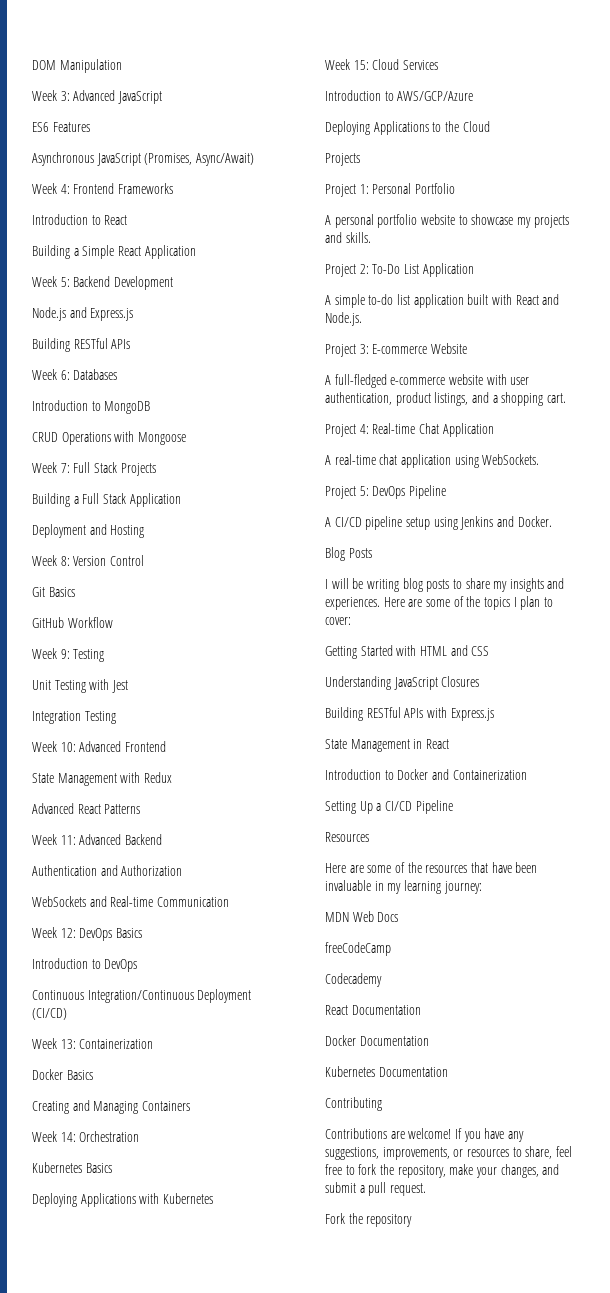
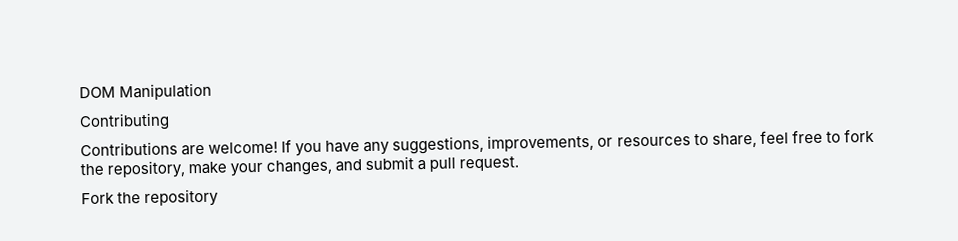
[32,90,162,104] [32,122,90,132] [32,152,254,166] [32,183,173,194] [32,214,128,225] [32,245,196,259] [32,276,173,290] [32,307,134,321] [32,338,131,352] [32,369,118,380] [32,400,151,414] [32,431,186,445] [32,462,156,476] [32,493,181,507] [32,524,145,538] [32,555,144,566] [32,587,75,597] [32,617,113,628] [32,648,105,662] [32,679,128,693] [32,711,116,724] [32,741,166,752] [32,772,172,786] [32,803,141,814] [32,834,162,845] [32,865,183,876] [32,896,229,907] [32,927,142,941] [32,958,138,972] [32,989,252,1003] [32,1008,67,1020] [32,1038,154,1049] [32,1069,93,1080] [32,1100,190,1114] [32,1131,140,1142] [32,1162,112,1173] [32,1193,213,1207] [325,59,438,70] [325,90,474,101] [325,121,490,135] [325,153,360,166] [325,183,455,197] [325,214,569,228] [325,232,371,243] [325,263,474,277] [325,294,560,308] [325,312,362,326] [325,343,467,357] [325,374,530,388] [325,392,566,406] [325,423,494,437] [325,454,540,468] [325,485,446,499] [325,516,552,530] [325,547,372,561] [325,578,565,592] [325,596,553,610] [325,617,351,625] [325,645,490,659] [325,676,480,690] [325,707,494,721] [325,739,449,752] [325,769,527,780] [325,800,453,814] [325,832,369,842] [325,862,538,873] [325,880,482,894] [325,911,399,922] [325,942,391,956] [325,973,382,987] [325,1005,421,1015] [325,1035,429,1046] [325,1066,448,1077] // Week 3: Advanced JavaScript // ES6 Features // Asynchronous JavaScript (Promises, Async/Await) // Week 4: Frontend Frameworks // Introduction to React // Building a Simple React Application // Week 5: Backend Development // Node.js and Express.js // Building RESTful APIs // Week 6: Databases // Introduction to MongoDB // CRUD Operations with Mongoose // Week 7: Full Stack Projects // Building a Full Stack Application // Deployment and Hosting // Week 8: Version Control // Git Basics // GitHub Workflow // Week 9: Testing // Unit Testing with Jest // Integration Testing // Week 10: Advanced Frontend // State Management with Redux // Advanced React Patterns // Week 11: Advanced Backend // Authentication and Authorization // WebSockets and Real-time Communication // Week 12: DevOps Basics // Introduction to DevOps // Continuous Integration/Continuous Deployment (CI/CD) // Week 13: Containerization // Docker Basics // Creating and Managing Containers // Week 14: Orchestration // Kubernetes Basics // Deploying Applications with Kubernetes // Week 15: Cloud Services // Introduction to AWS/GCP/Azure // Deploying Applications to the Cloud // Projects // Project 1: Personal Portfolio // A personal portfolio website to showcase my projects and skills. // Project 2: To-Do List Application // A simple to-do list application built with React and Node.js. // Project 3: E-commerce Website // A full-fledged e-commerce website with user authentication, product listings, and a shopping cart. // Project 4: Real-time Chat Application // A real-time chat application using WebSockets. // Project 5: DevOps Pipeline // A CI/CD pipeline setup using Jenkins and Docker. // Blog Posts // I will be writing blog posts to share my insights and experiences. Here are some of the topics I plan to cover: // Getting Started with HTML and CSS // Understanding JavaScript Closures // Building RESTful APIs with Express.js // State Management in React // Introduction to Docker and Containerization // Setting Up a CI/CD Pipeline // Resources // Here are some of the resources that have been invaluable in my learning journey: // MDN Web Docs // freeCodeCamp // Codecademy // React Documentation // Docker Documentation // Kubernetes Documentation -> (213, 91) none

